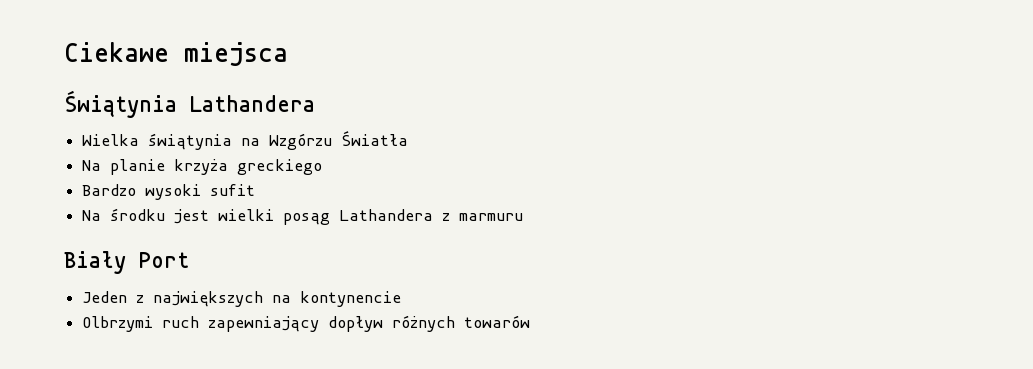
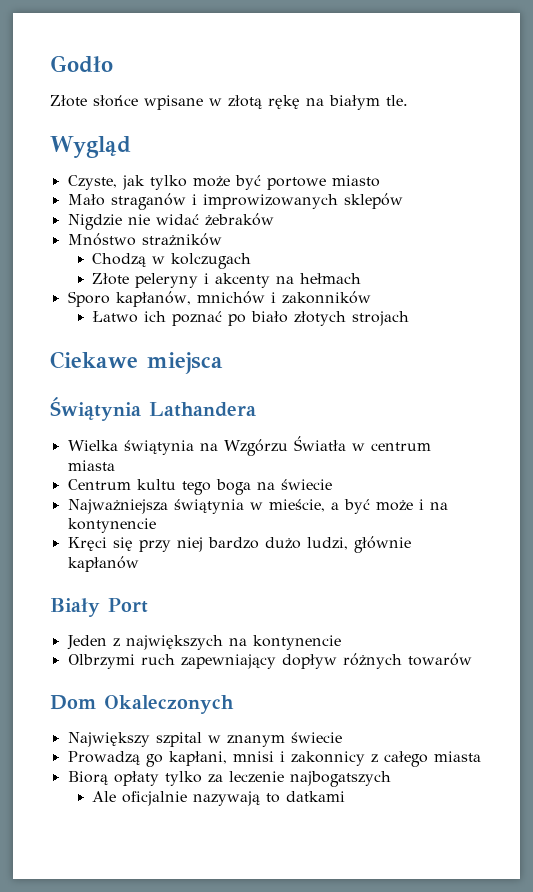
(64, 52) none -> [50,55,113,73] [50,95,408,110] [50,136,131,158] [67,175,380,190] [67,193,403,210] [67,213,274,230] [67,233,222,246] [92,253,252,269] [92,273,362,288] [67,291,371,307] [92,311,410,326] Godło // Złote słońce wpisane w złotą rękę na białym tle. // Wygląd // Czyste, jak tylko może być portowe miasto // Mało straganów i improwizowanych sklepów // Nigdzie nie widać żebraków // Mnóstwo strażników // Chodzą w kolczugach // Złote peleryny i akcenty na hełmach // Sporo kapłanów, mnichów i zakonników // Łatwo ich poznać po biało złotych strojach //
[82,159,323,175] [82,184,256,200] [82,208,524,225] // Na planie krzyża greckiego // Bardzo wysoki sufit // Na środku jest wielki posąg Lathandera z marmuru -> [351,442,431,451] [67,460,115,471] [67,479,332,495] [67,499,448,514] [67,518,156,533] [67,536,411,553] [67,556,139,572] w centrum miasta // Centrum kultu tego boga na świecie // Najważniejsza świątynia w mieście, a być może i na kontynencie // Kręci się przy niej bardzo dużo ludzi, głównie kapłanów
(531, 321) none -> [50,695,234,714] [67,732,342,747] [67,751,481,767] [67,771,391,787] [92,791,346,806] // Dom Okaleczonych // Największy szpital w znanym świecie // Prowadzą go kapłani, mnisi i zakonnicy z całego miasta // Biorą opłaty tylko za leczenie najbogatszych // Ale oficjalnie nazywają to datkami

